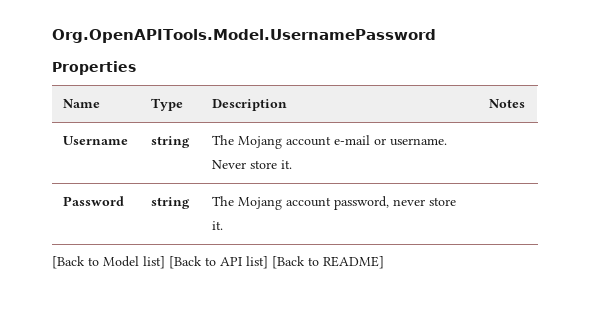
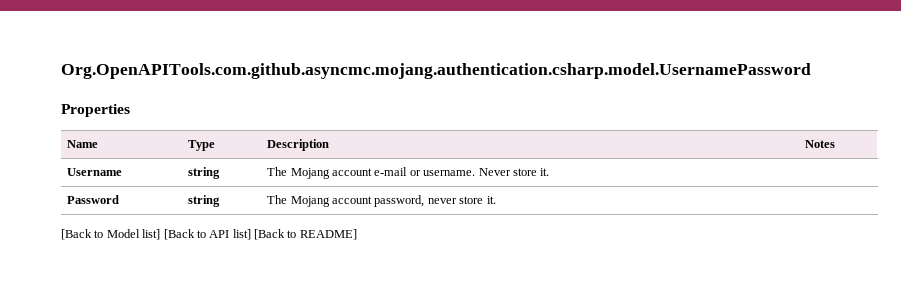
[52,29,436,43] Org.OpenAPITools.Model.UsernamePassword -> [61,63,811,79] Org.OpenAPITools.com.github.asyncmc.mojang.authentication.csharp.model.UsernamePassword

